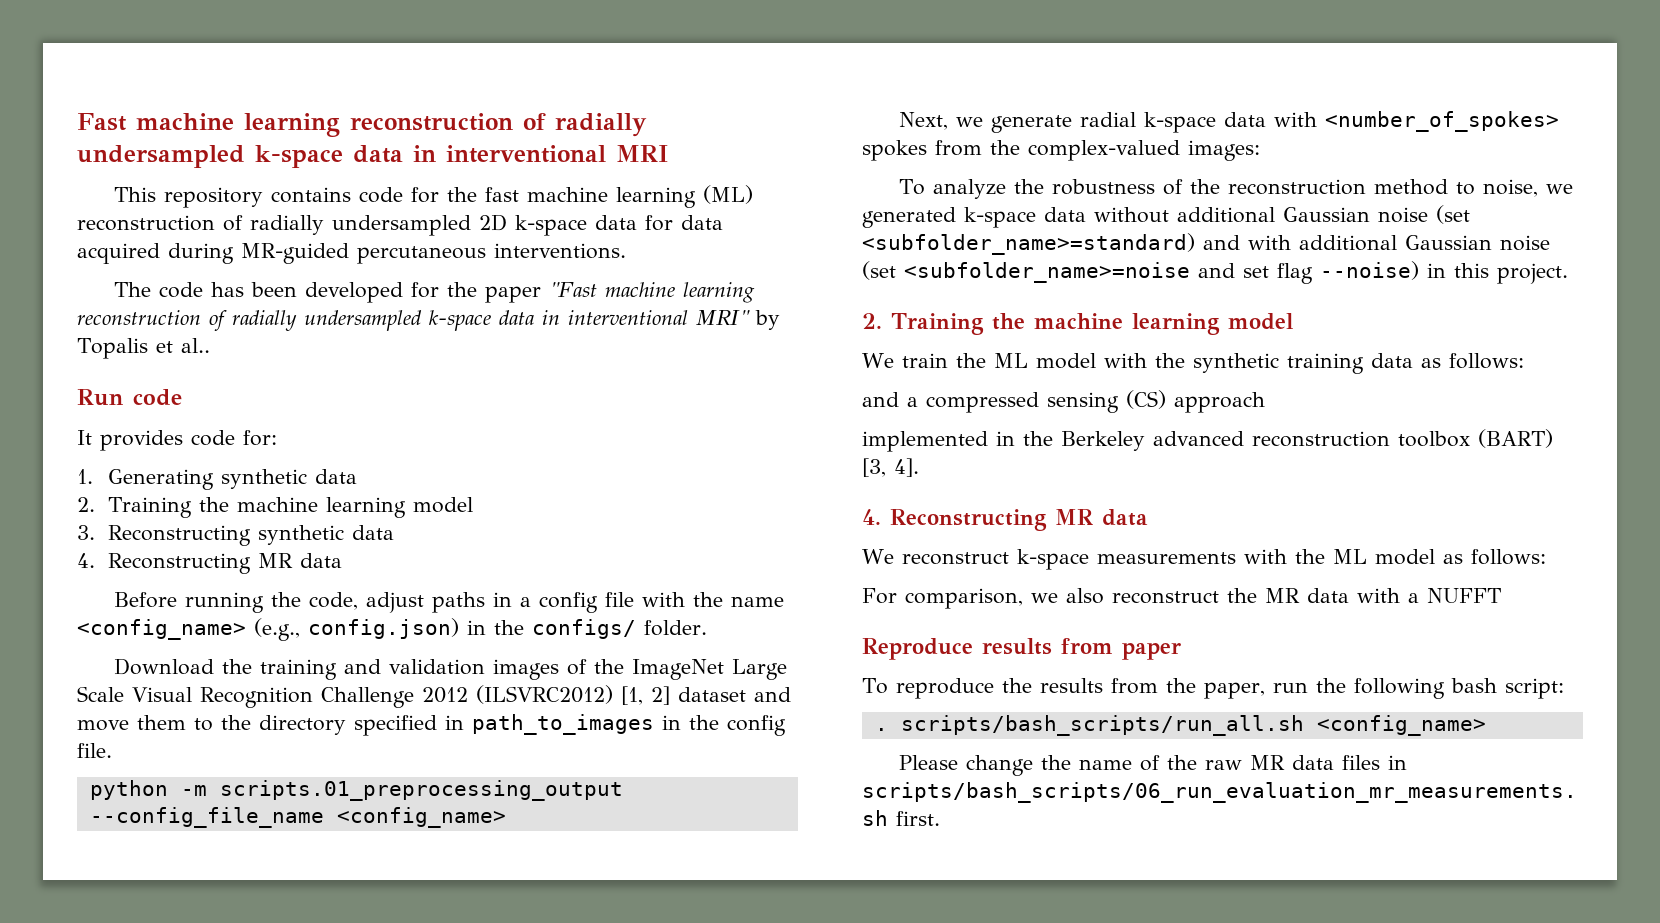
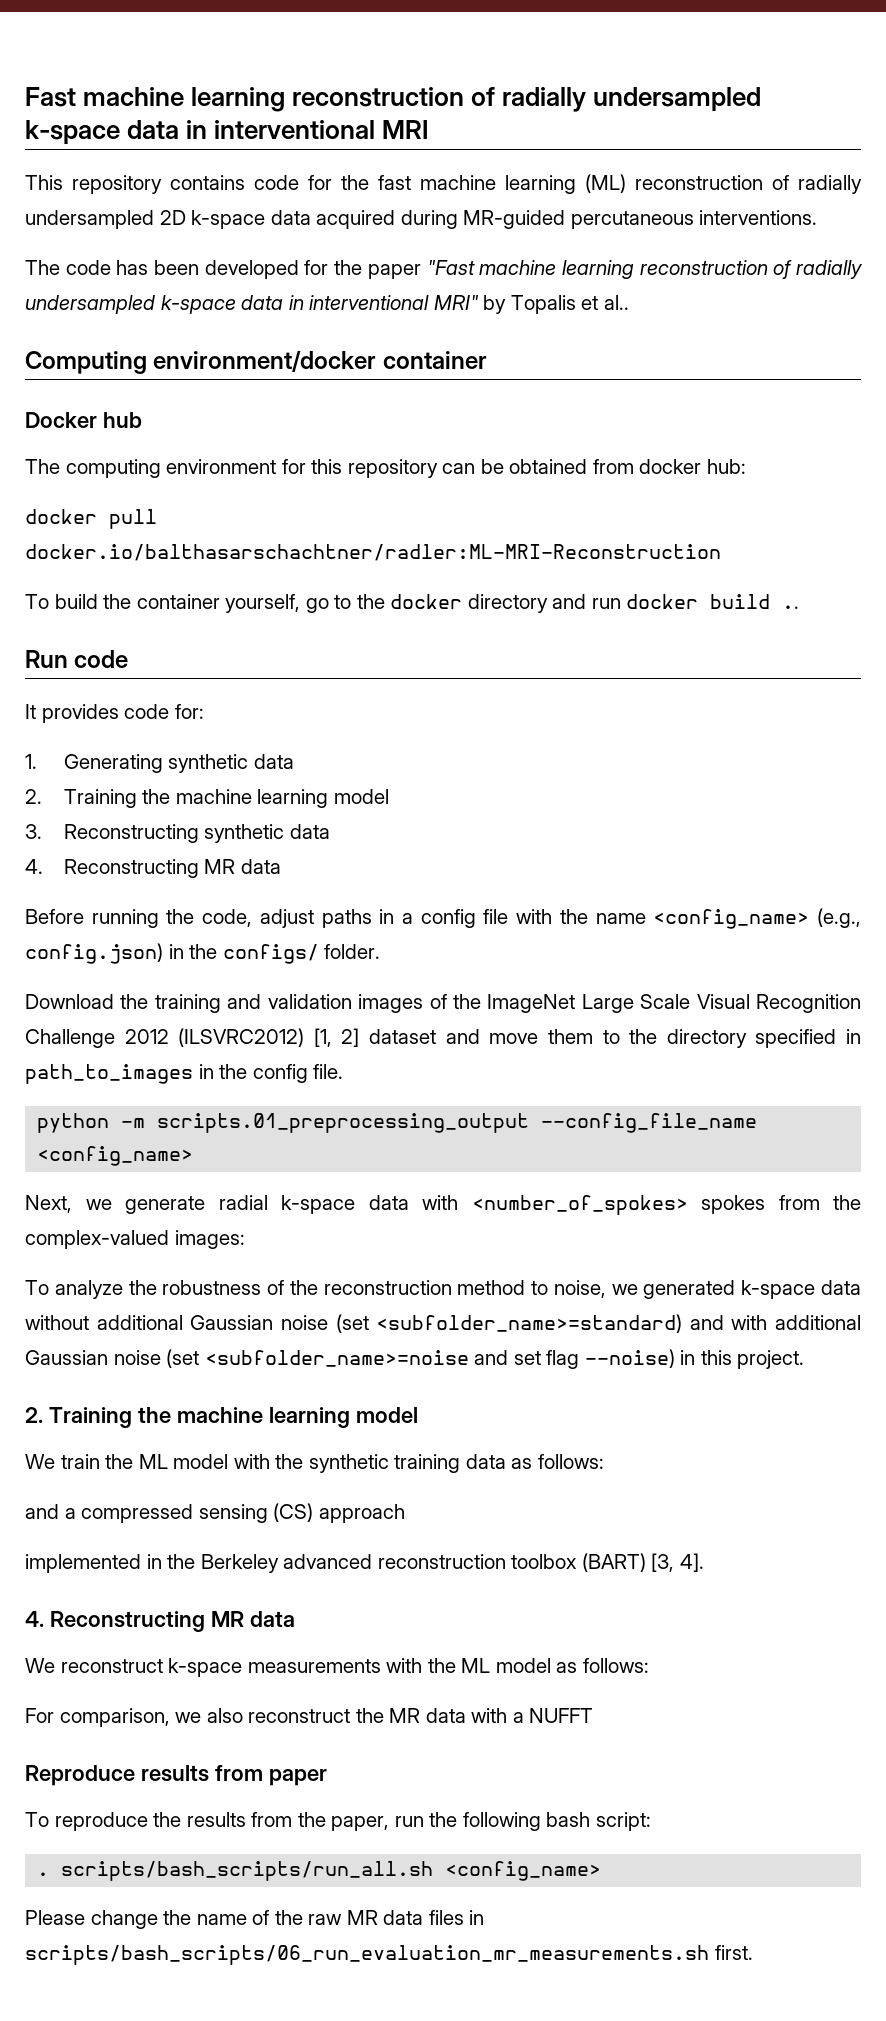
[645,215,723,231] for data -> (311, 217) none
(210, 345) none -> [25,351,487,374] [25,412,142,428] [25,459,746,478] [25,509,157,529] [25,544,721,561] [25,594,800,613] // Computing environment/docker container // Docker hub // The computing environment for this repository can be obtained from docker hub: // docker pull docker.io/balthasarschachtner/radler:ML-MRI-Reconstruction // To build the container yourself, go to the docker directory and run docker build ..

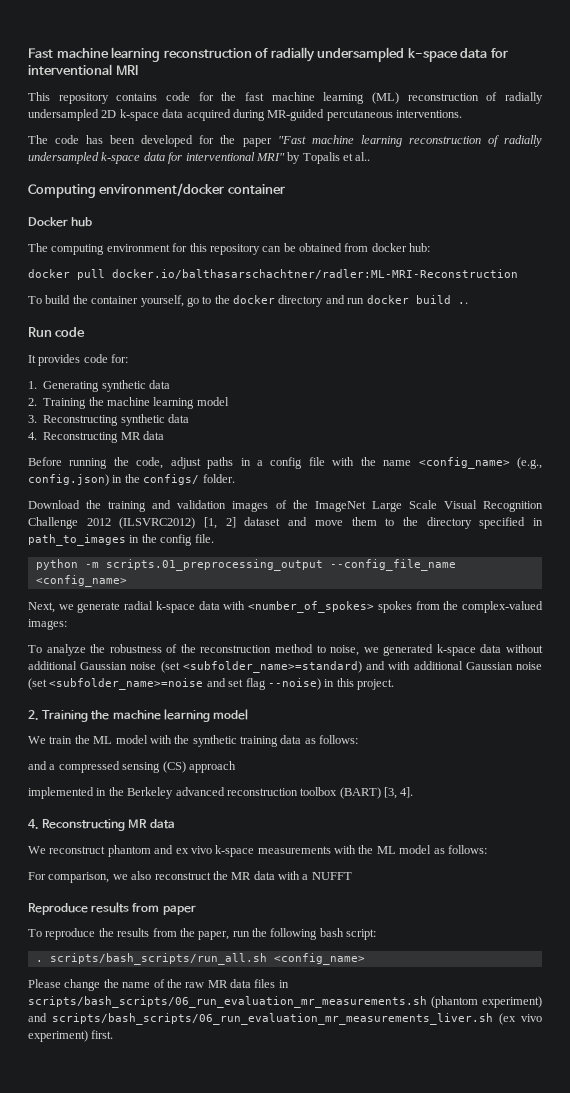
[186,120,208,139] in -> [490,48,508,58] for
[288,295,304,310] in -> [168,152,183,164] for
(163, 1666) none -> [107,845,212,857] phantom and ex vivo
(709, 1955) none -> [431,996,542,1008] [28,1013,542,1025] [28,1030,88,1042] (phantom experiment) and scripts/bash_scripts/06_run_evaluation_mr_measurements_liver.sh (ex vivo experiment)

